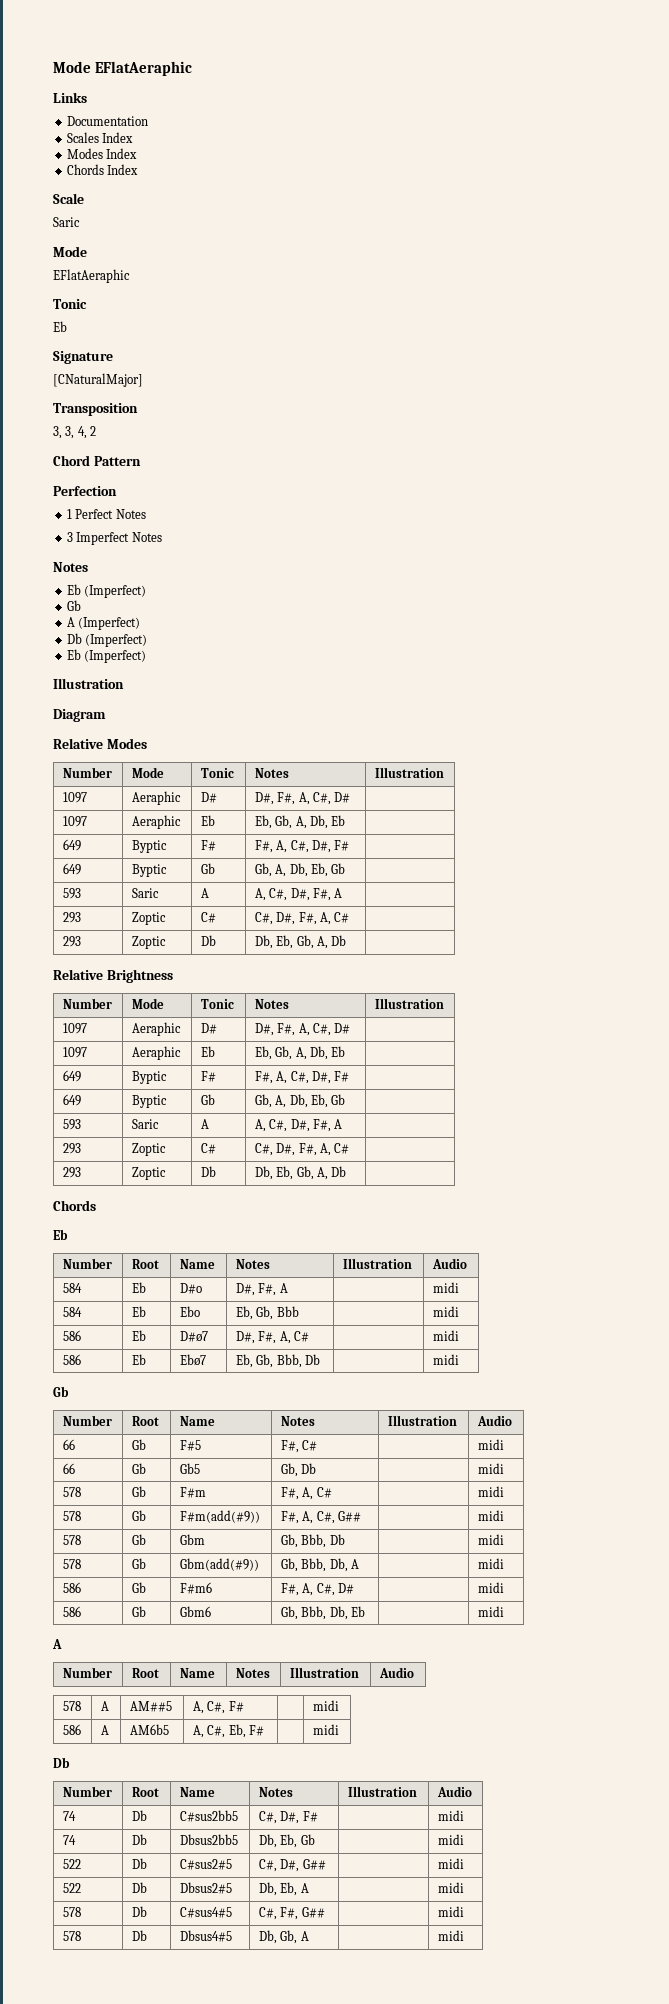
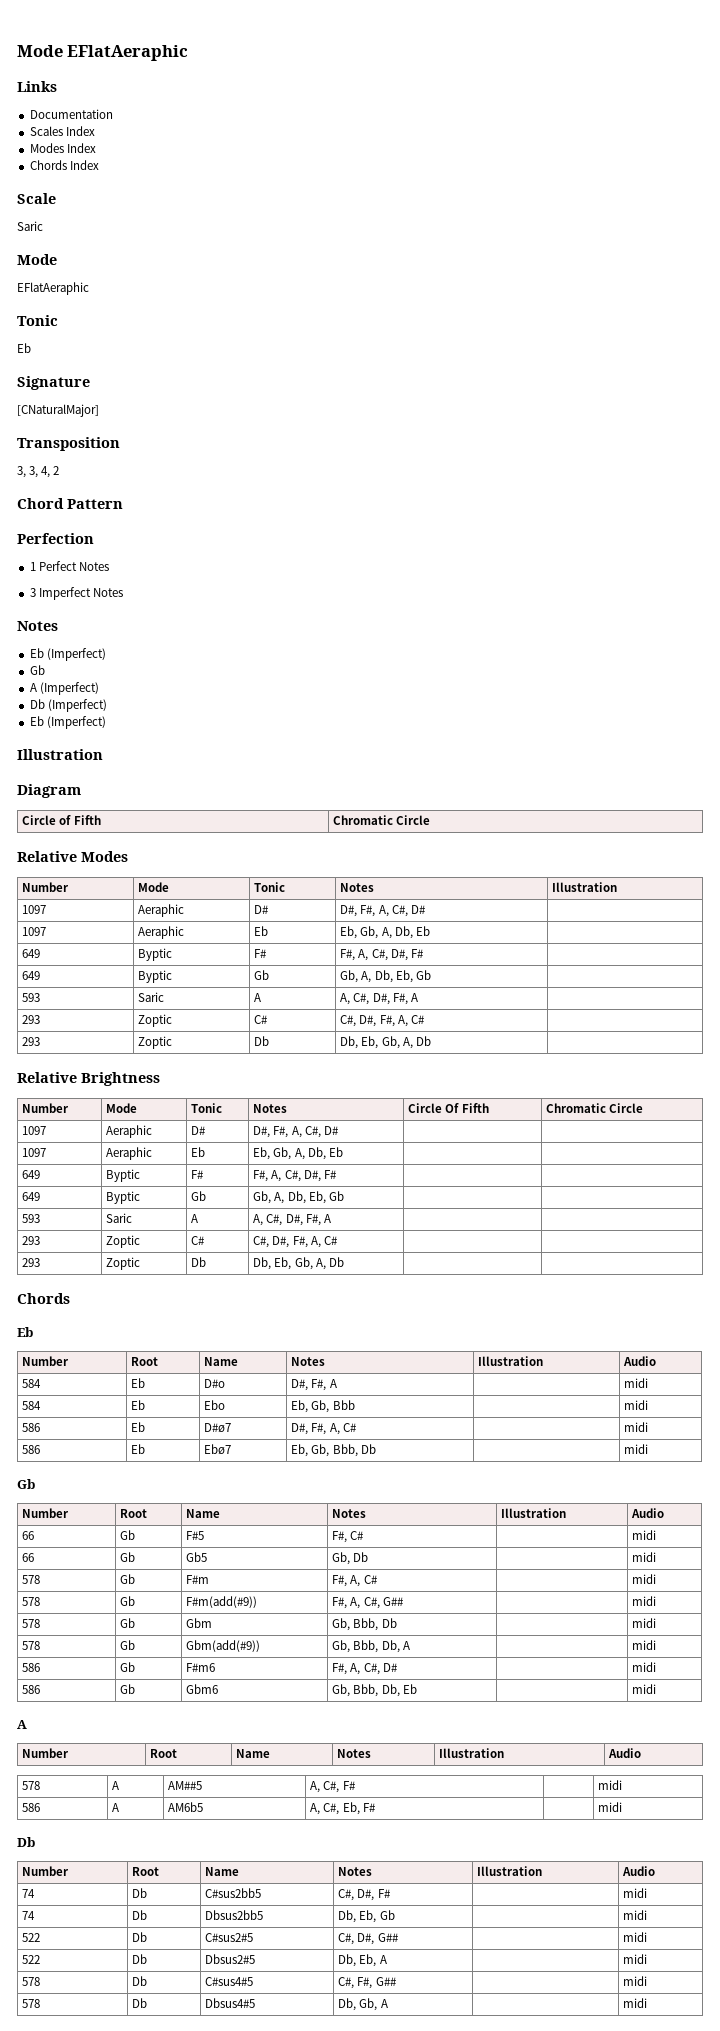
(106, 715) none -> [22,815,101,825] [333,815,431,825] // Circle of Fifth | Chromatic Circle
[374,998,444,1009] [62,1023,87,1034] [131,1022,181,1036] [200,1023,217,1034] [254,1023,351,1036] [62,1047,87,1058] [131,1046,181,1060] [200,1046,215,1057] [254,1046,346,1060] [62,1070,81,1082] [131,1071,167,1084] [200,1071,216,1082] [254,1071,350,1084] [62,1094,81,1106] [131,1095,167,1108] [200,1094,215,1105] [254,1094,346,1108] [62,1119,81,1130] [131,1119,159,1129] [200,1119,209,1129] [254,1119,343,1132] [62,1143,81,1154] [131,1143,166,1156] [200,1143,216,1154] [254,1143,350,1156] [62,1167,81,1178] [131,1167,166,1180] [200,1166,216,1177] [254,1166,347,1180] Illustration // 1097 | Aeraphic | D# | D#, F#, A, C#, D# | // 1097 | Aeraphic | Eb | Eb, Gb, A, Db, Eb | // 649 | Byptic | F# | F#, A, C#, D#, F# | // 649 | Byptic | Gb | Gb, A, Db, Eb, Gb | // 593 | Saric | A | A, C#, D#, F#, A | // 293 | Zoptic | C# | C#, D#, F#, A, C# | // 293 | Zoptic | Db | Db, Eb, Gb, A, Db | -> [408,1103,489,1113] [546,1103,644,1113] [22,1126,47,1135] [106,1125,153,1138] [191,1126,206,1135] [253,1126,338,1138] [22,1148,47,1157] [106,1147,153,1160] [191,1147,206,1157] [253,1147,343,1160] [22,1170,41,1179] [106,1169,141,1182] [191,1170,204,1179] [253,1170,336,1182] [22,1192,41,1201] [106,1191,141,1204] [191,1191,207,1201] [253,1191,344,1204] [22,1214,41,1223] [106,1213,133,1223] [191,1214,199,1223] [253,1214,331,1226] [22,1236,41,1245] [106,1235,141,1248] [191,1236,205,1245] [253,1236,337,1248] [22,1258,41,1267] [106,1257,141,1270] [191,1257,207,1267] [253,1257,344,1270] Circle Of Fifth | Chromatic Circle // 1097 | Aeraphic | D# | D#, F#, A, C#, D# | | // 1097 | Aeraphic | Eb | Eb, Gb, A, Db, Eb | | // 649 | Byptic | F# | F#, A, C#, D#, F# | | // 649 | Byptic | Gb | Gb, A, Db, Eb, Gb | | // 593 | Saric | A | A, C#, D#, F#, A | | // 293 | Zoptic | C# | C#, D#, F#, A, C# | | // 293 | Zoptic | Db | Db, Eb, Gb, A, Db | |

